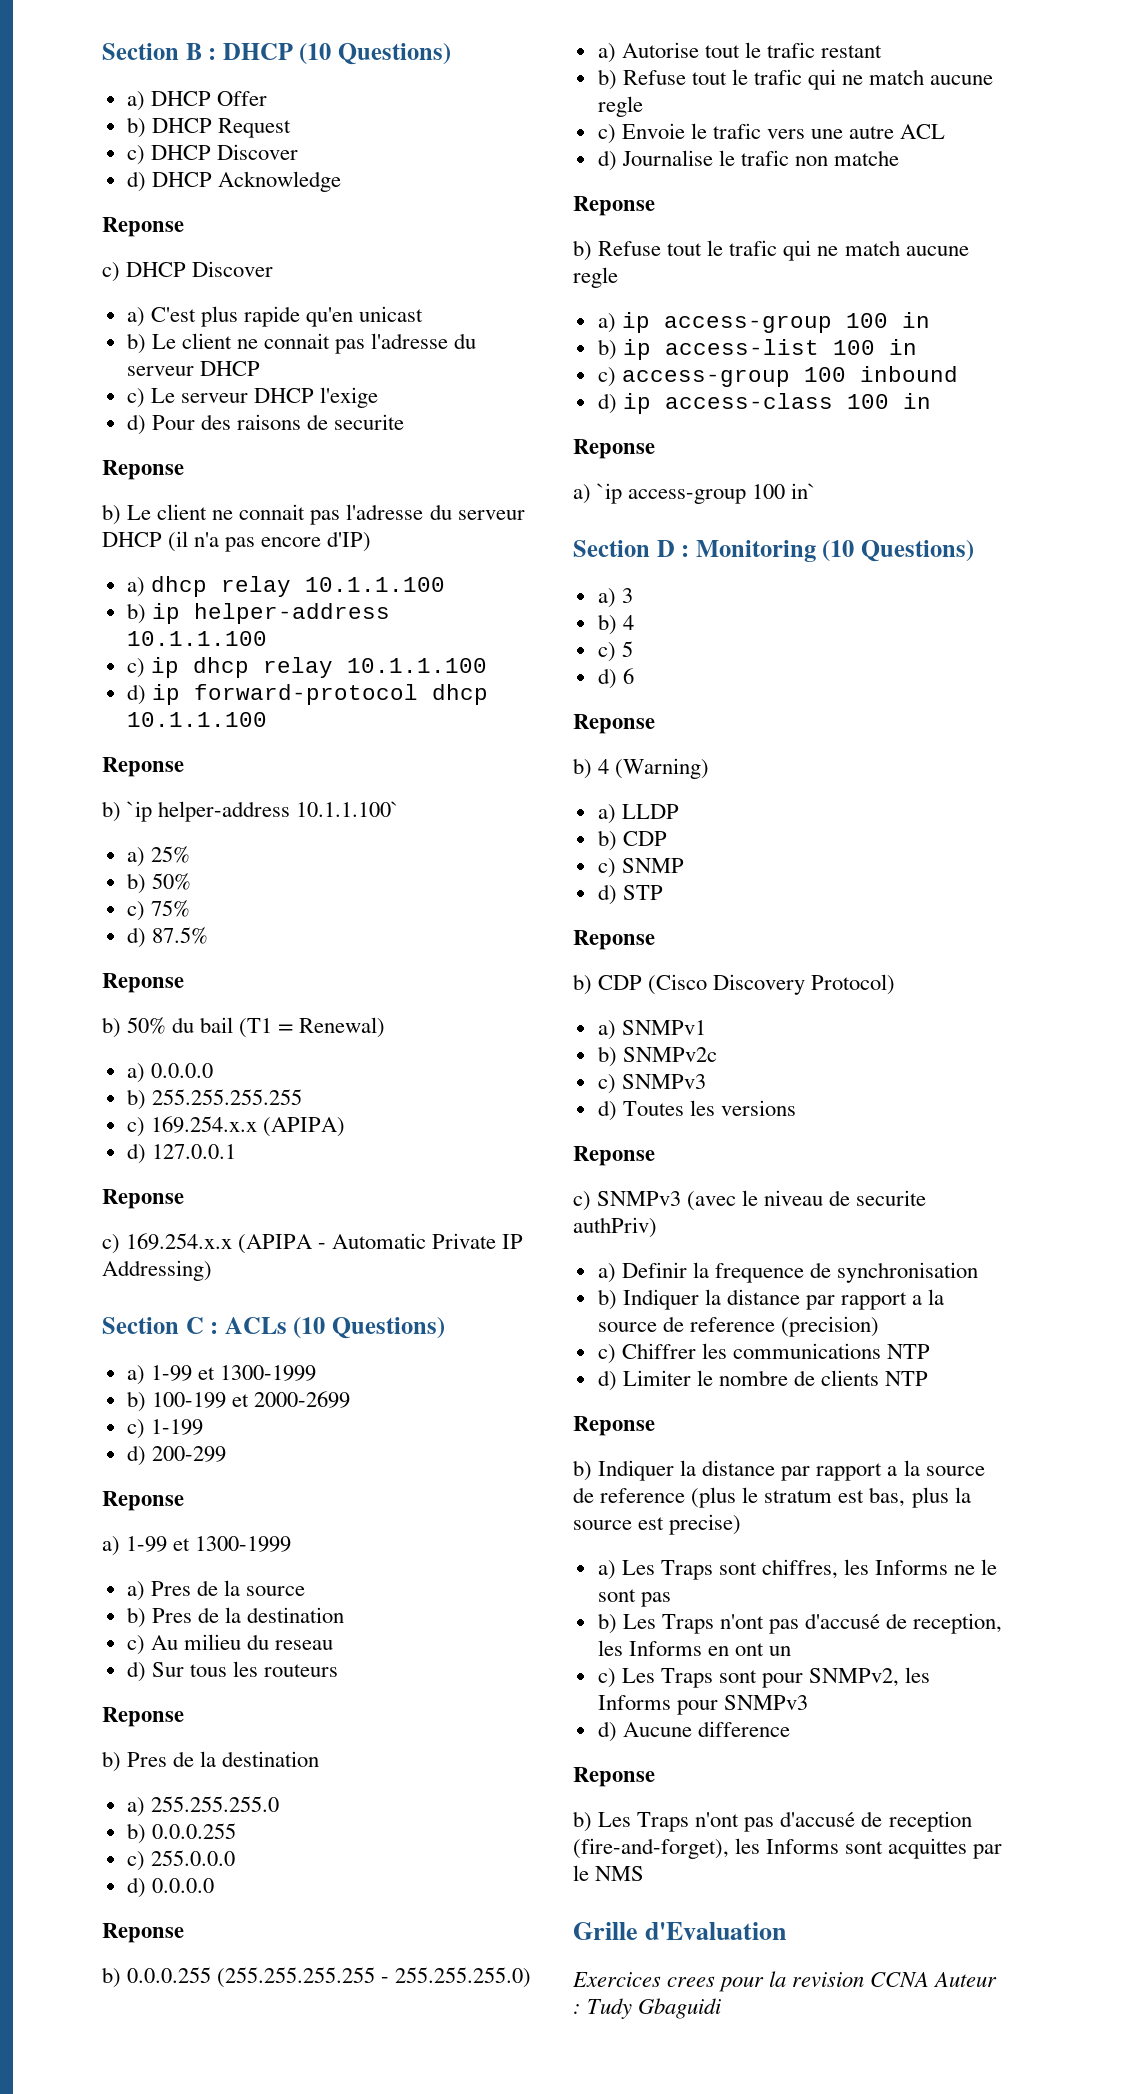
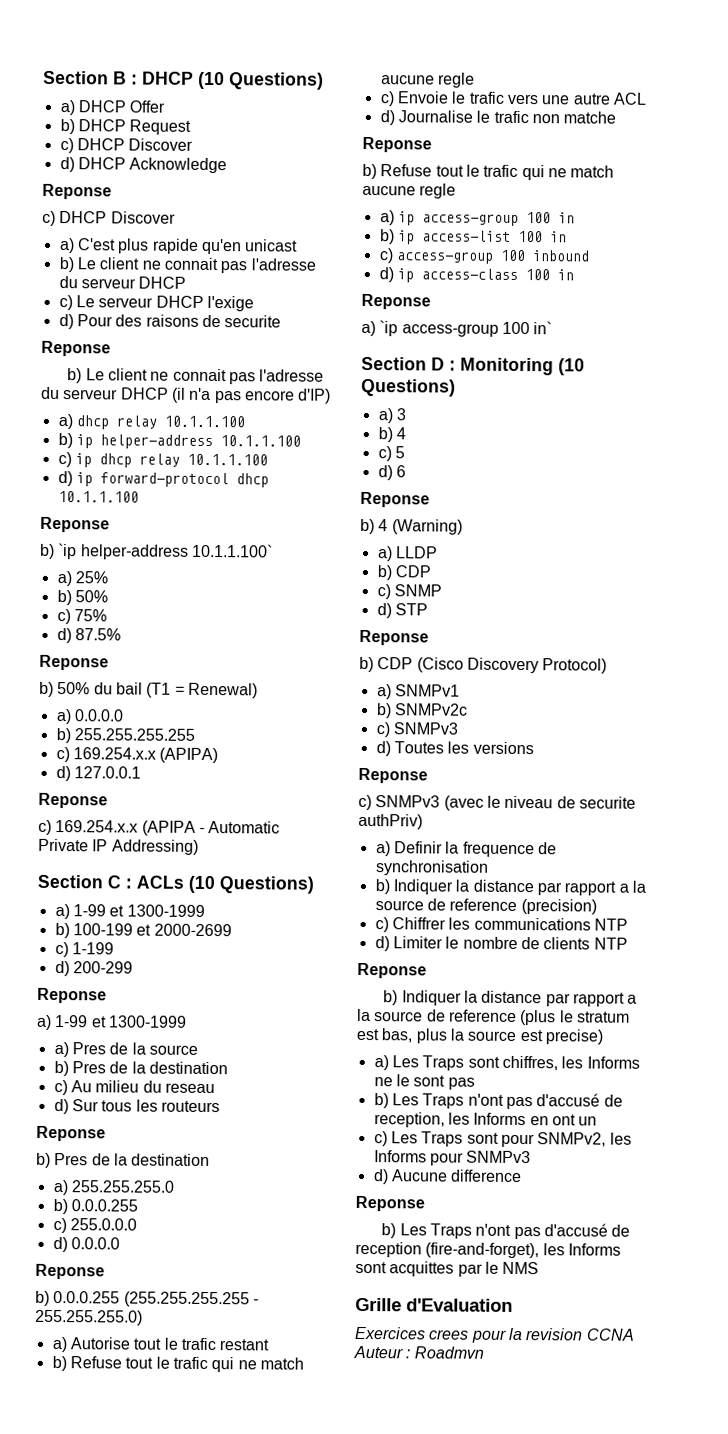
[587,1998,722,2019] Tudy Gbaguidi -> [413,1346,484,1359] Roadmvn

